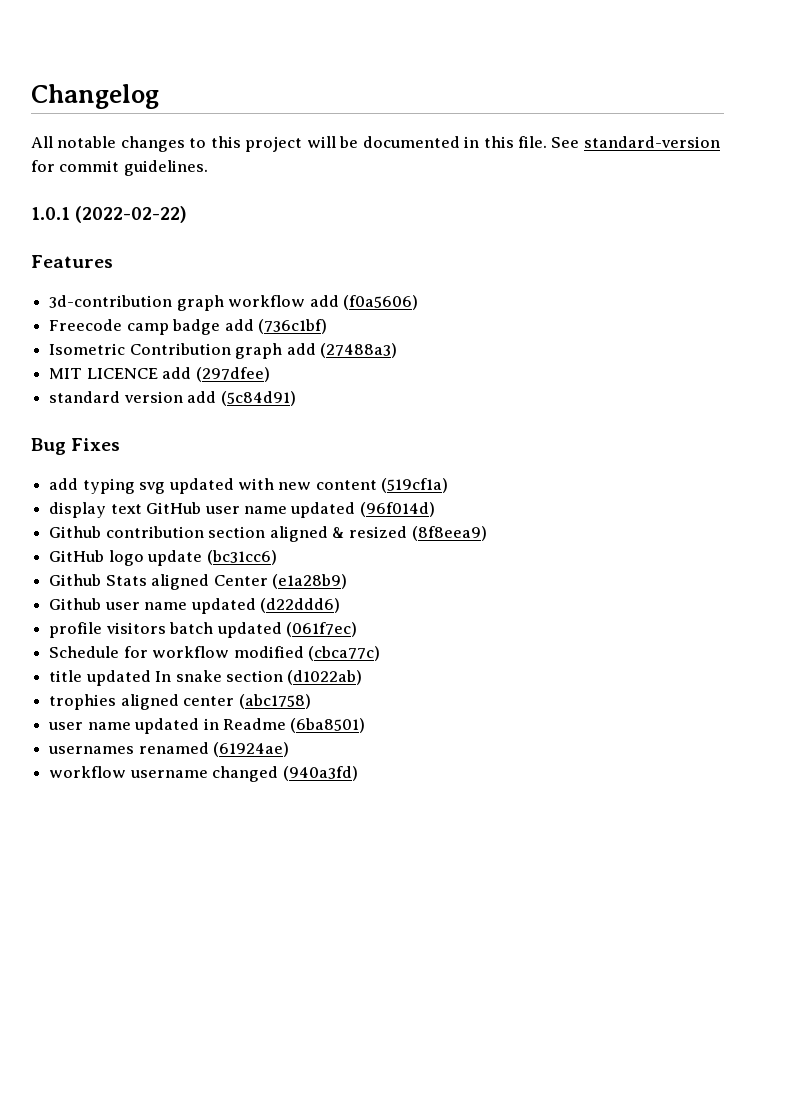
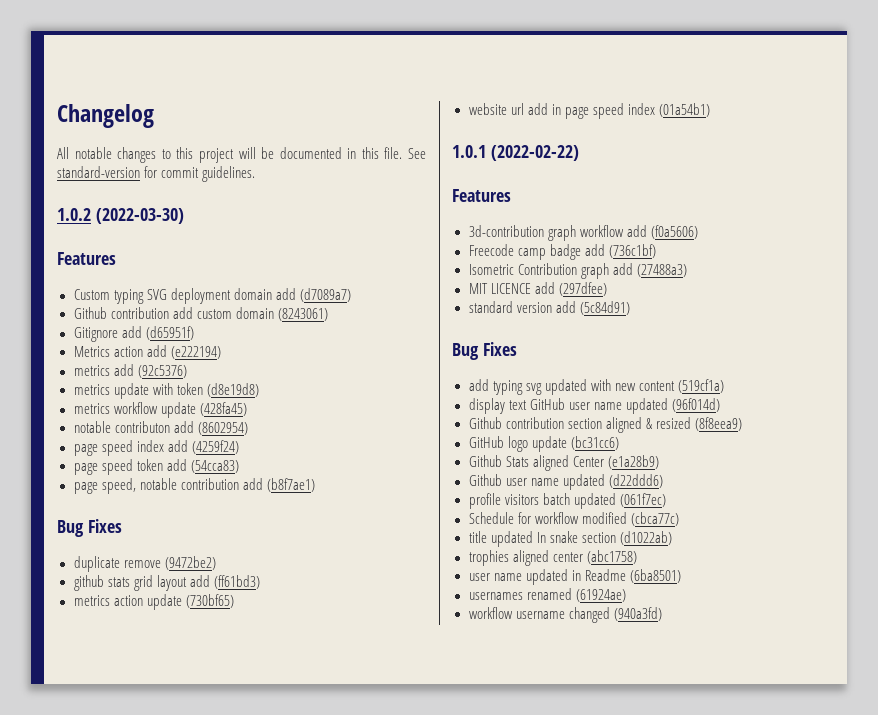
(208, 168) none -> [57,208,184,224] [57,252,116,265] [73,288,351,304] [73,307,328,321] [73,326,194,342] [73,345,221,359] [73,364,187,378] [73,383,259,399] [73,402,247,418] [73,421,248,435] [73,440,239,456] [73,459,239,475] [73,478,315,494] [57,519,122,537] [73,556,216,572] [73,575,260,591] [73,594,234,610] [468,103,710,119] // 1.0.2 (2022-03-30) // Features // Custom typing SVG deployment domain add (d7089a7) // Github contribution add custom domain (8243061) // Gitignore add (d65951f) // Metrics action add (e222194) // metrics add (92c5376) // metrics update with token (d8e19d8) // metrics workflow update (428fa45) // notable contributon add (8602954) // page speed index add (4259f24) // page speed token add (54cca83) // page speed, notable contribution add (b8f7ae1) // Bug Fixes // duplicate remove (9472be2) // github stats grid layout add (ff61bd3) // metrics action update (730bf65) // website url add in page speed index (01a54b1)

